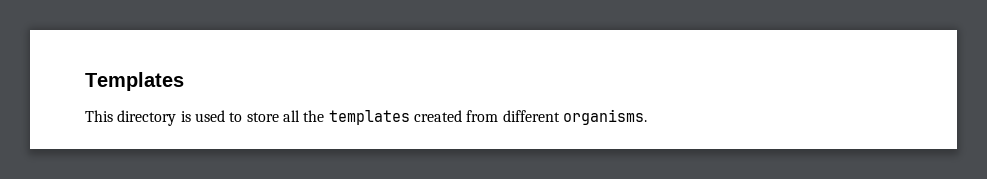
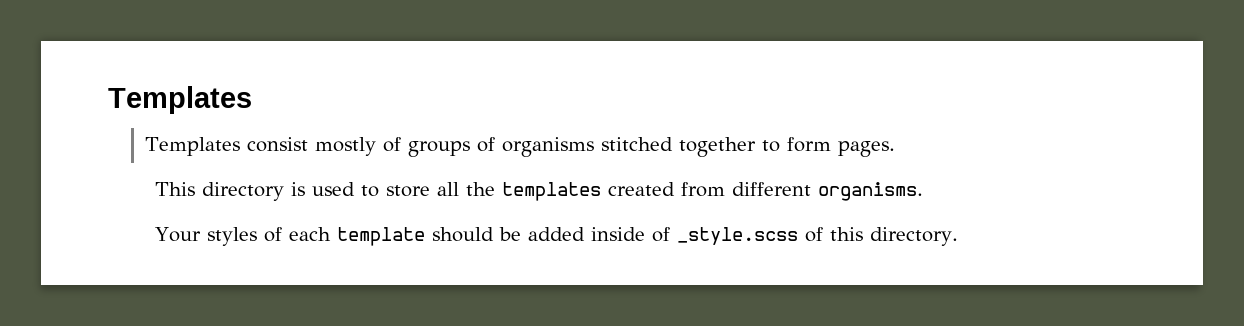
[85,72,184,91] Templates -> [108,86,252,114] [145,137,896,157] Templates // Templates consist mostly of groups of organisms stitched together to form pages.
(647, 117) none -> [154,227,958,246] // Your styles of each template should be added inside of _style.scss of this directory.

